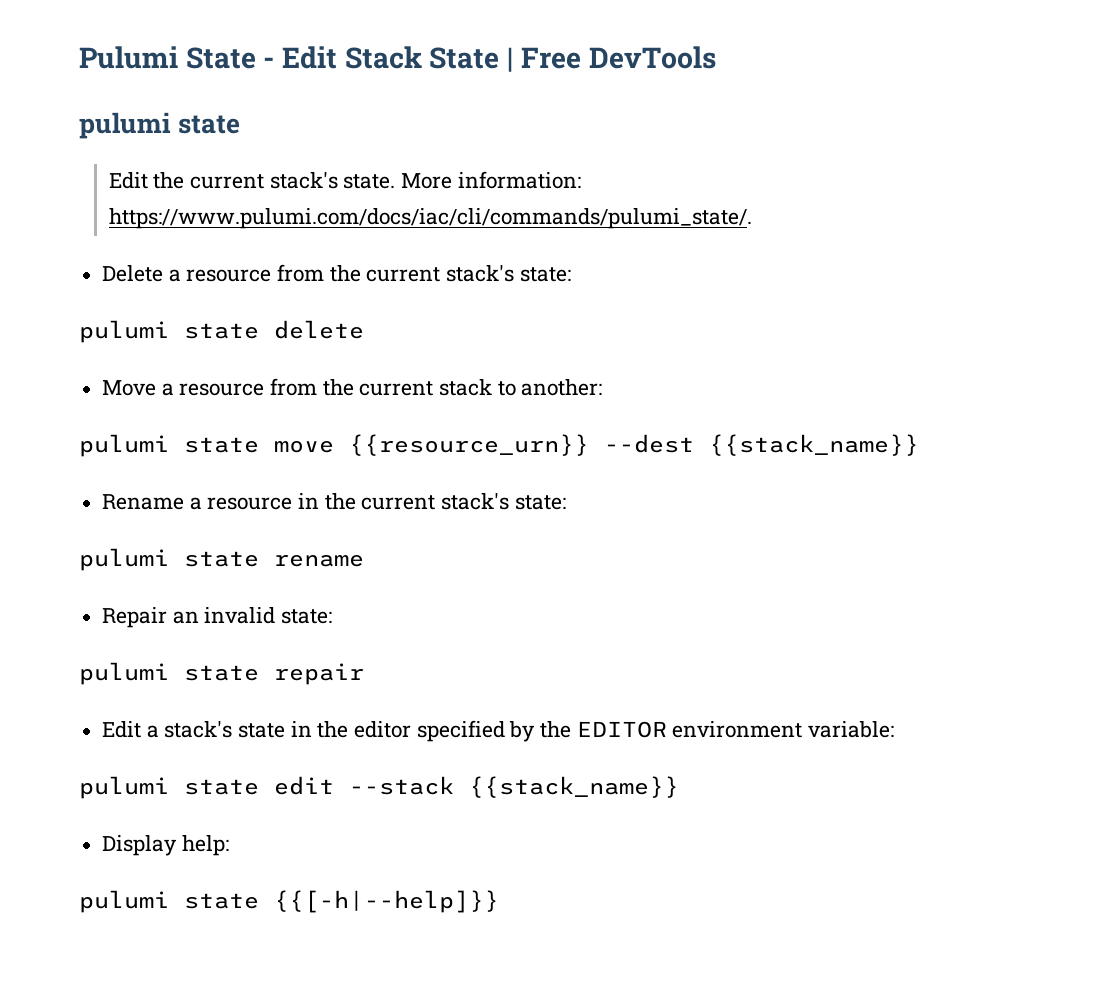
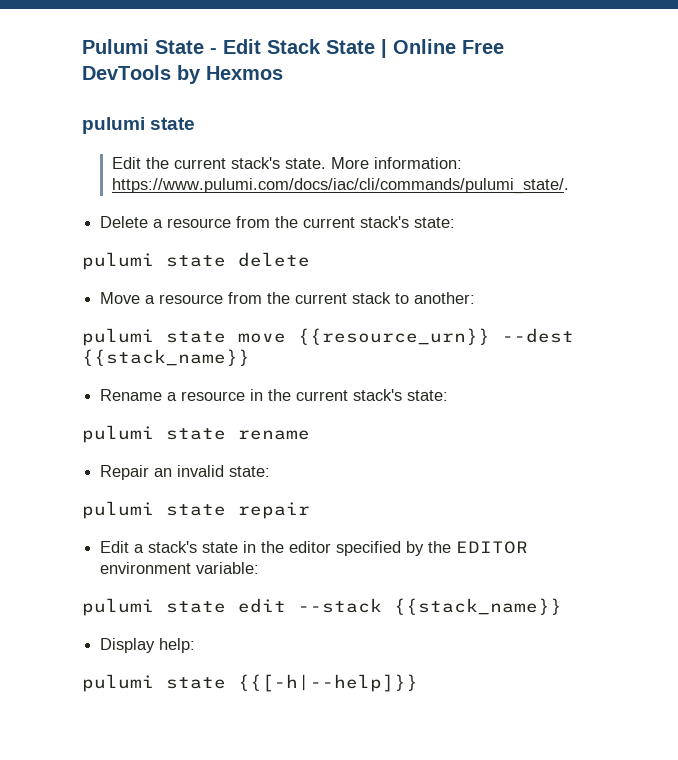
(514, 59) none -> [393,39,456,54] Online
(716, 57) none -> [177,65,283,84] by Hexmos

